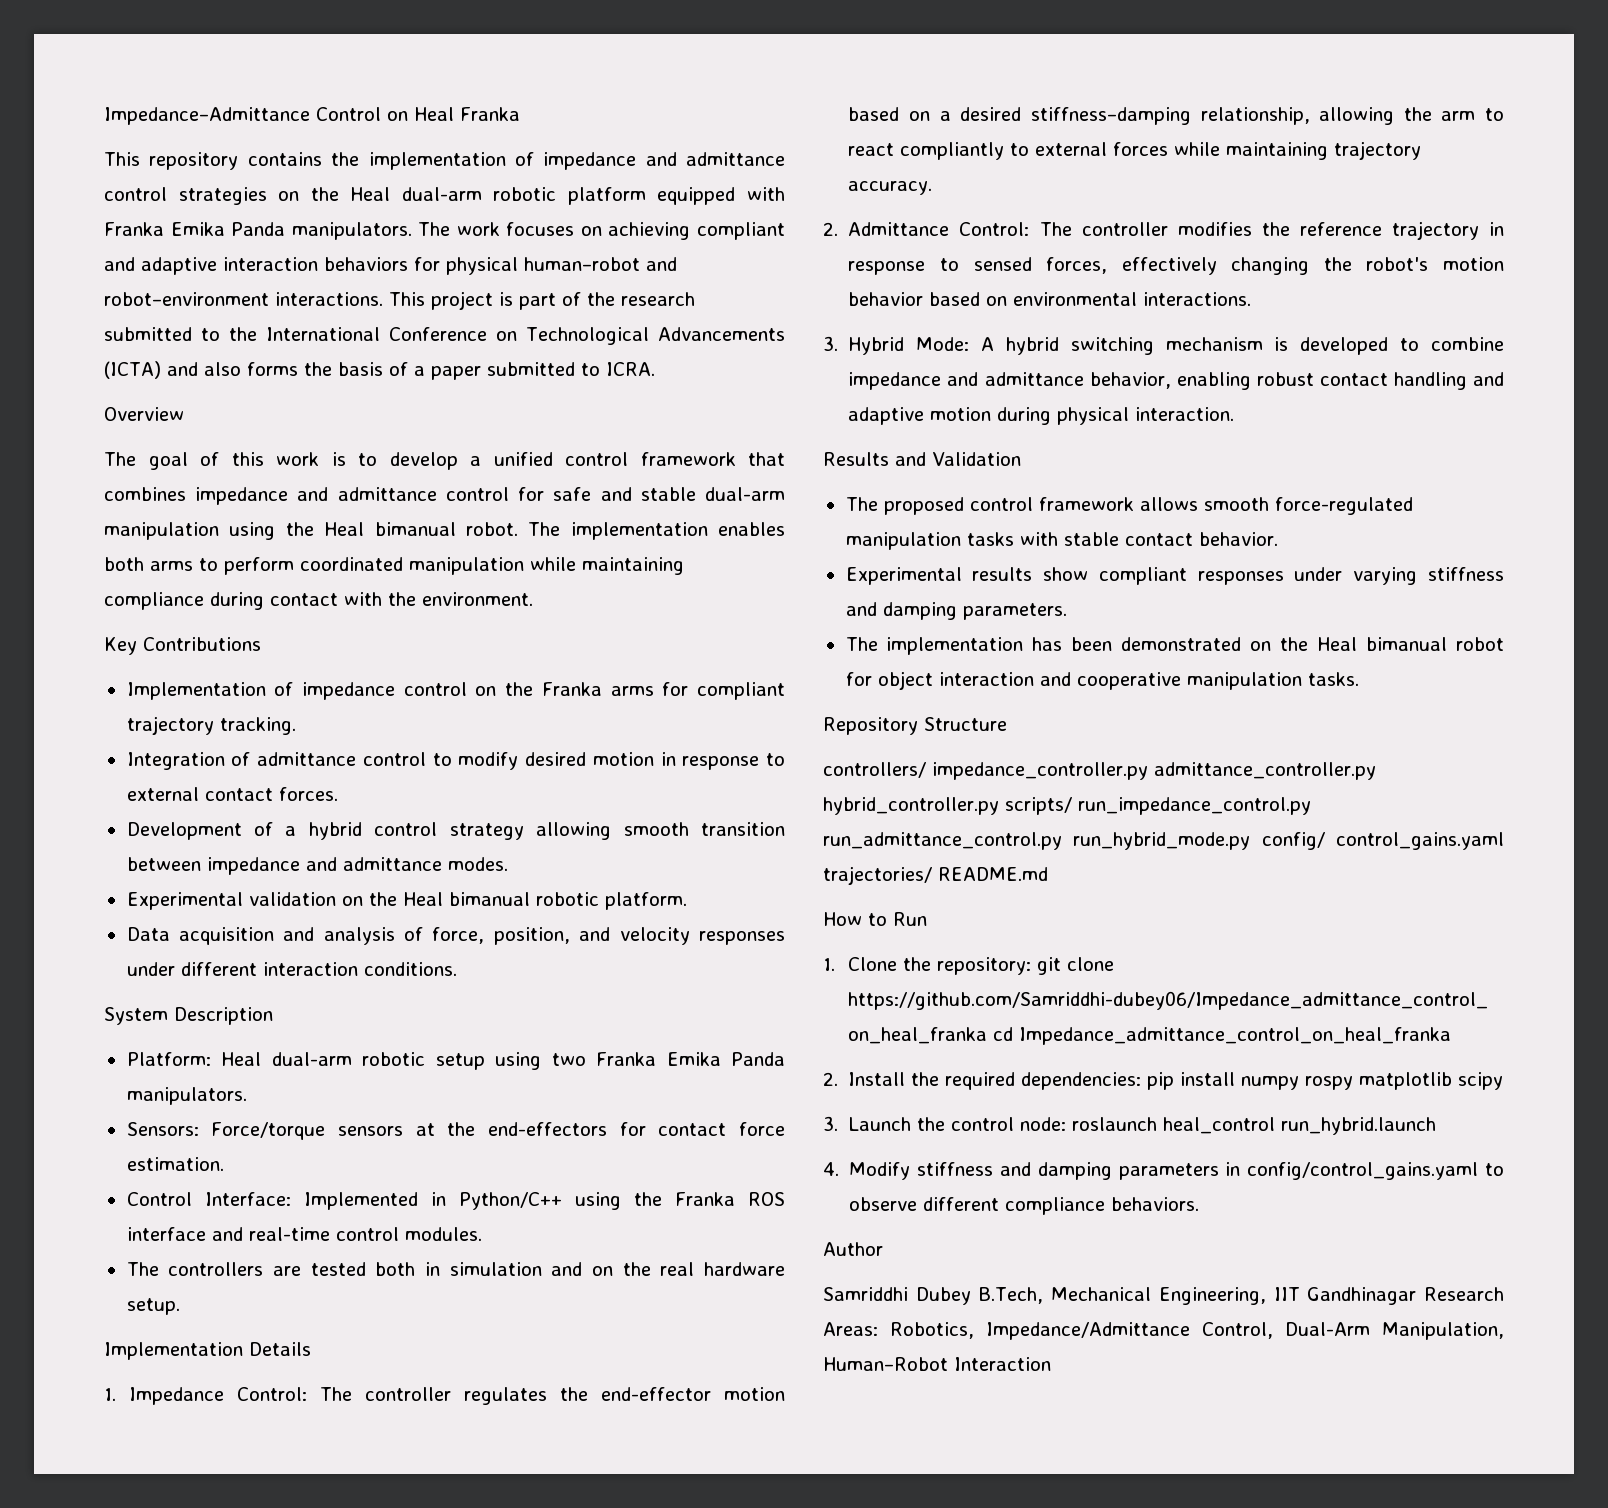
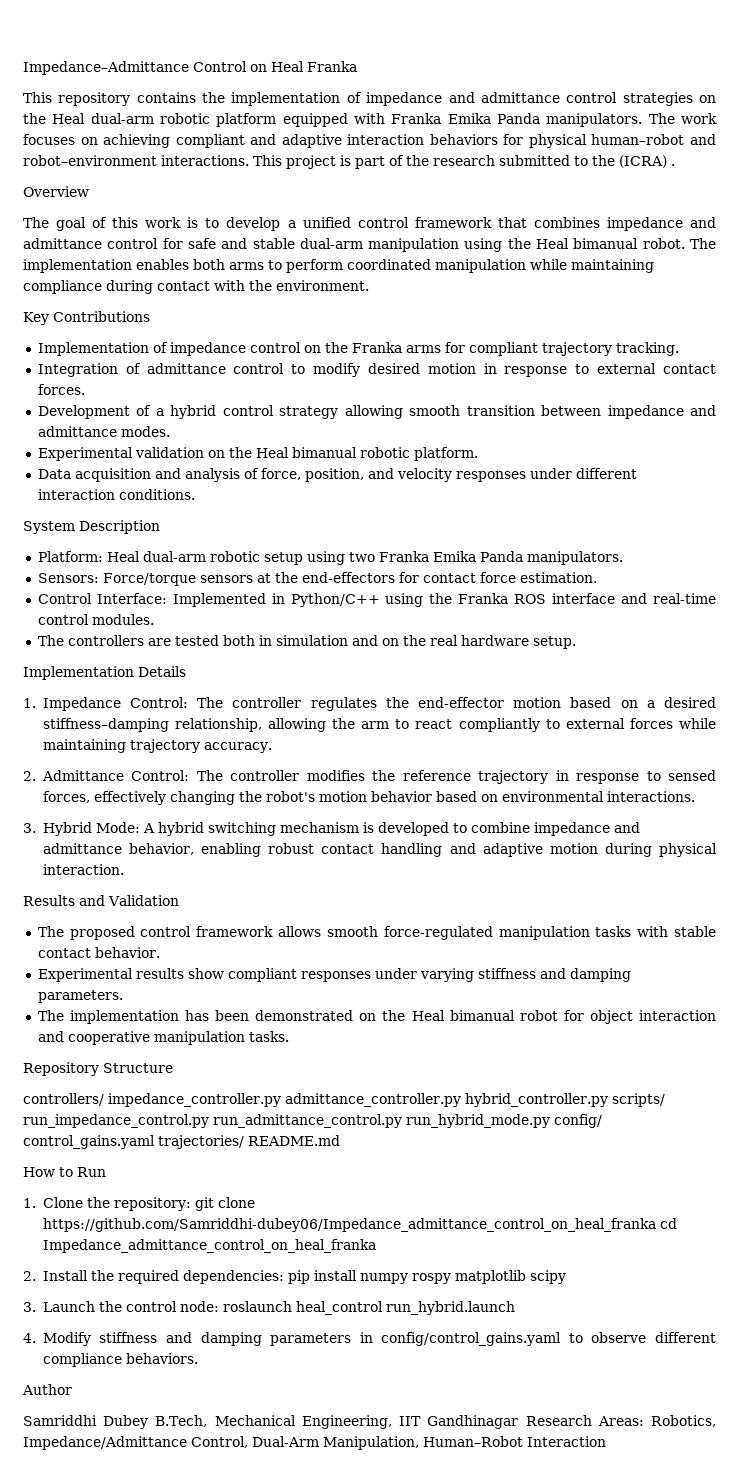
[266,327,785,345] [104,361,655,380] International Conference on Technological Advancements (ICTA) and also forms the basis of a paper submitted to ICRA. -> [619,155,675,168] (ICRA) .

